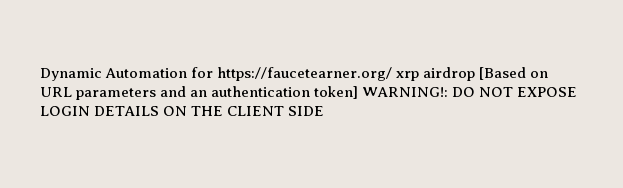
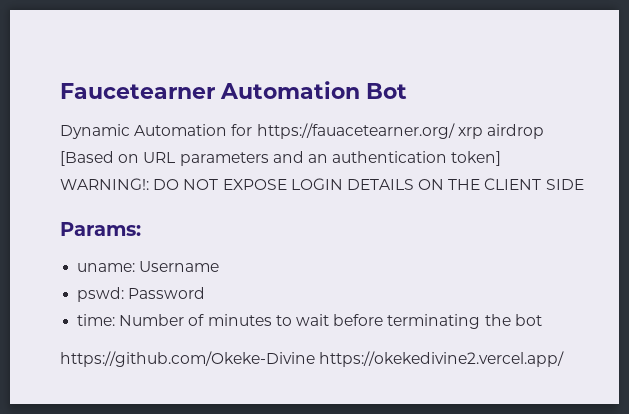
(40, 74) none -> [60,81,407,99] Faucetearner Automation Bot //
[217,67,393,81] https://faucetearner.org/ -> [256,123,455,139] https://fauacetearner.org/
(325, 111) none -> [60,222,141,236] [77,261,220,272] [77,287,206,302] [77,314,542,329] [60,351,565,367] // Params: // uname: Username // pswd: Password // time: Number of minutes to wait before terminating the bot // https://github.com/Okeke-Divine https://okekedivine2.vercel.app/

